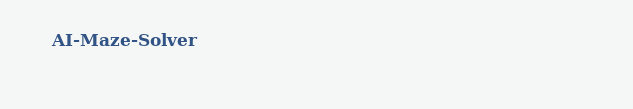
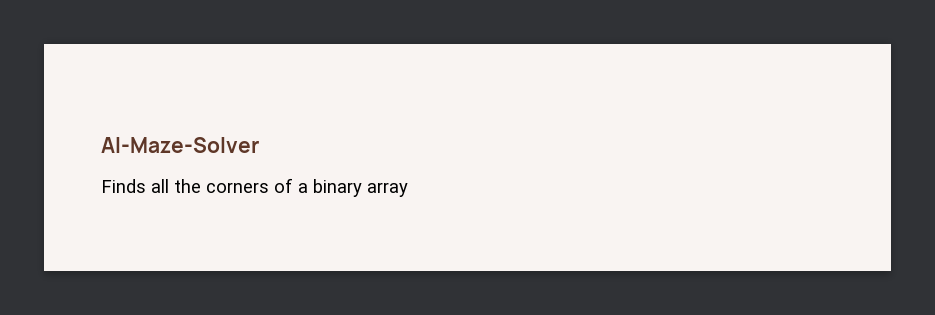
(198, 39) none -> [101,178,408,197] // Finds all the corners of a binary array

